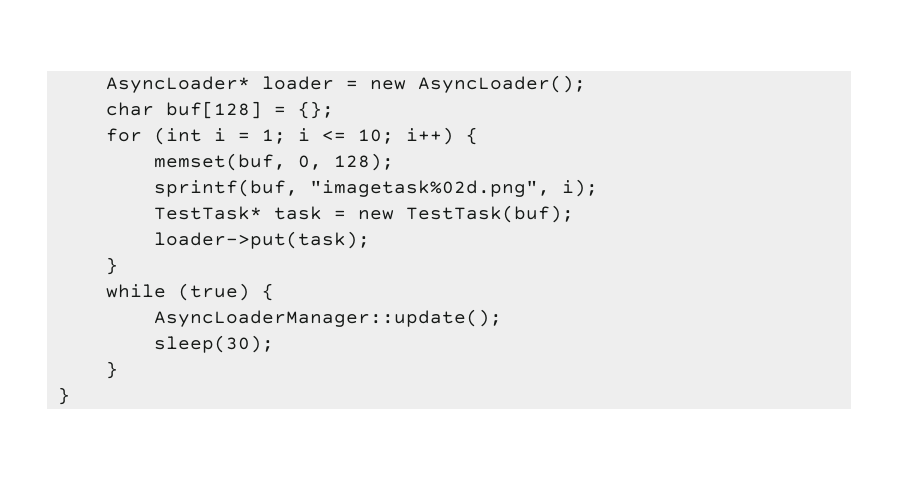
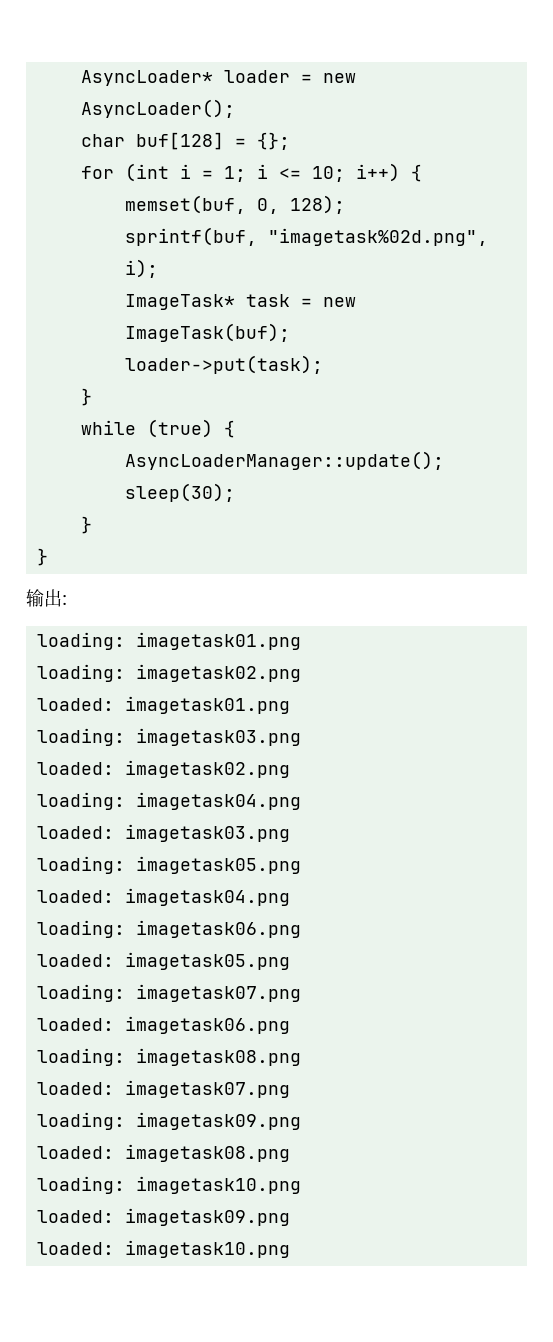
[153,206,262,220] TestTask* -> [124,294,235,310] ImageTask*
[405,205,574,223] TestTask(buf); -> [124,323,290,342] ImageTask(buf);
(70, 396) none -> [26,589,67,607] [36,632,301,650] [36,664,301,682] [36,696,290,714] [36,728,301,746] [36,760,290,778] [36,792,301,810] [36,824,290,842] [36,856,301,874] [36,888,290,906] [36,920,301,938] [36,952,290,970] [36,984,301,1002] [36,1016,290,1034] [36,1048,301,1066] [36,1080,290,1098] [36,1112,301,1130] [36,1144,290,1162] [36,1176,301,1194] [36,1208,290,1226] [36,1240,290,1258] // 输出: // loading: imagetask01.png // loading: imagetask02.png // loaded: imagetask01.png // loading: imagetask03.png // loaded: imagetask02.png // loading: imagetask04.png // loaded: imagetask03.png // loading: imagetask05.png // loaded: imagetask04.png // loading: imagetask06.png // loaded: imagetask05.png // loading: imagetask07.png // loaded: imagetask06.png // loading: imagetask08.png // loaded: imagetask07.png // loading: imagetask09.png // loaded: imagetask08.png // loading: imagetask10.png // loaded: imagetask09.png // loaded: imagetask10.png

